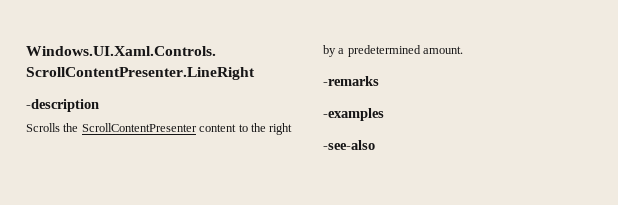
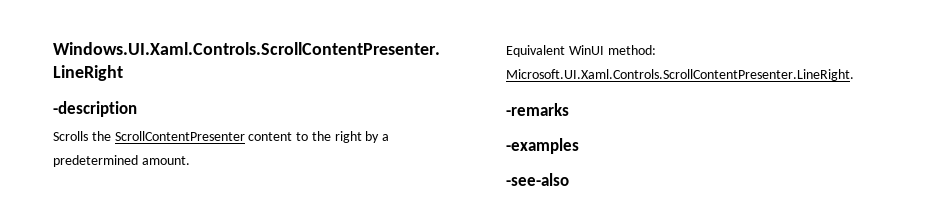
(464, 50) none -> [506,45,656,57] [506,69,854,81] // Equivalent WinUI method: Microsoft.UI.Xaml.Controls.ScrollContentPresenter.LineRight.

